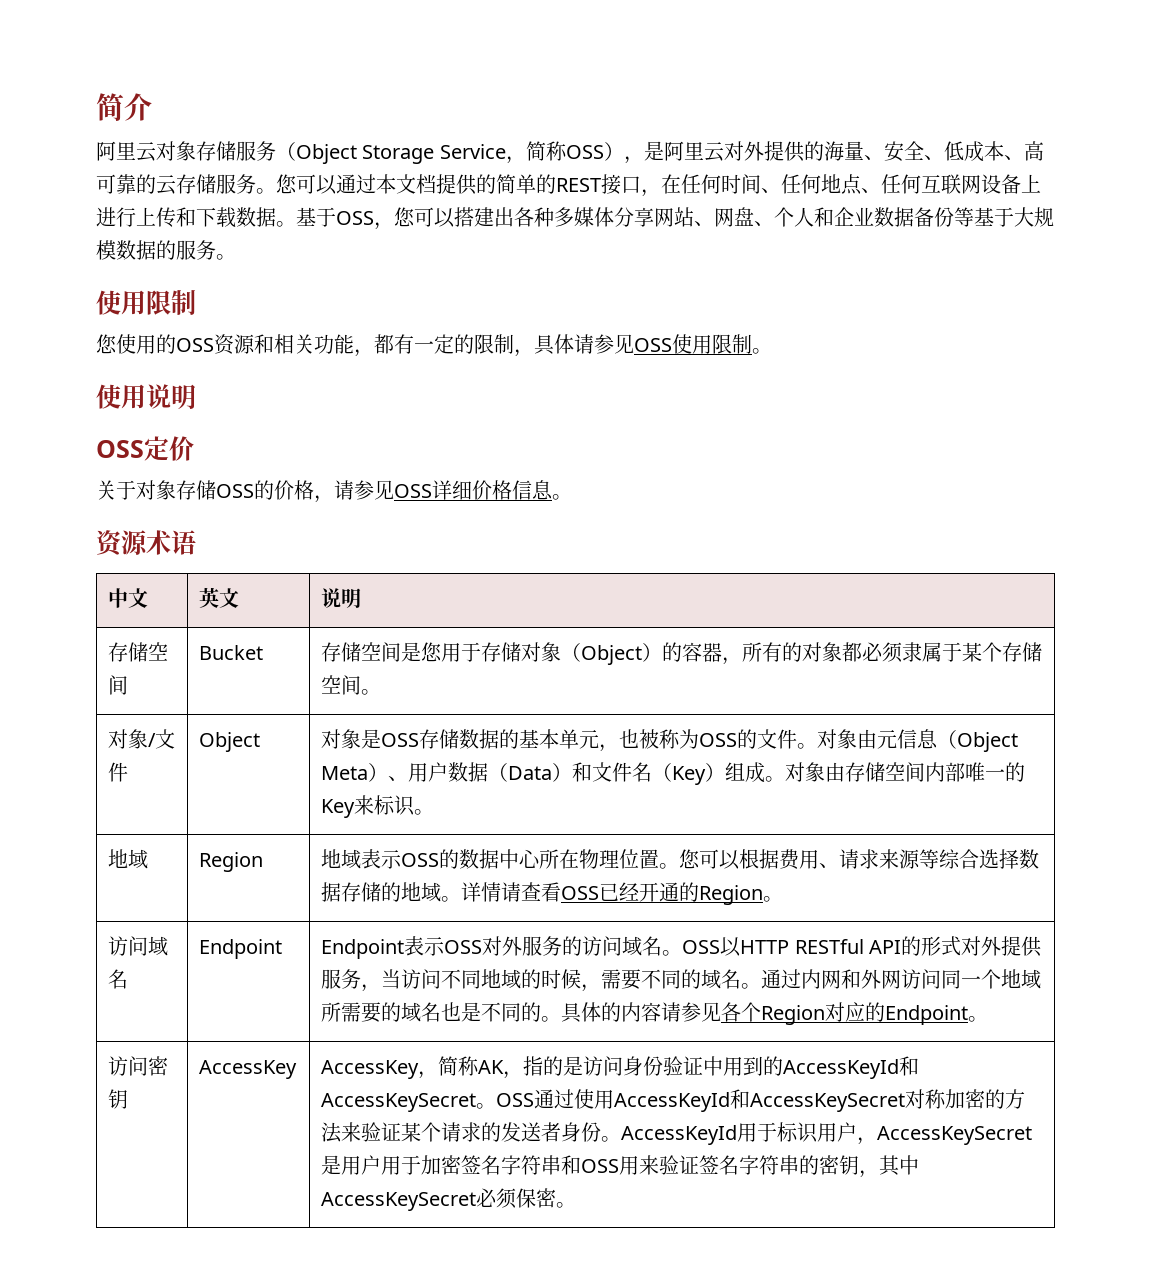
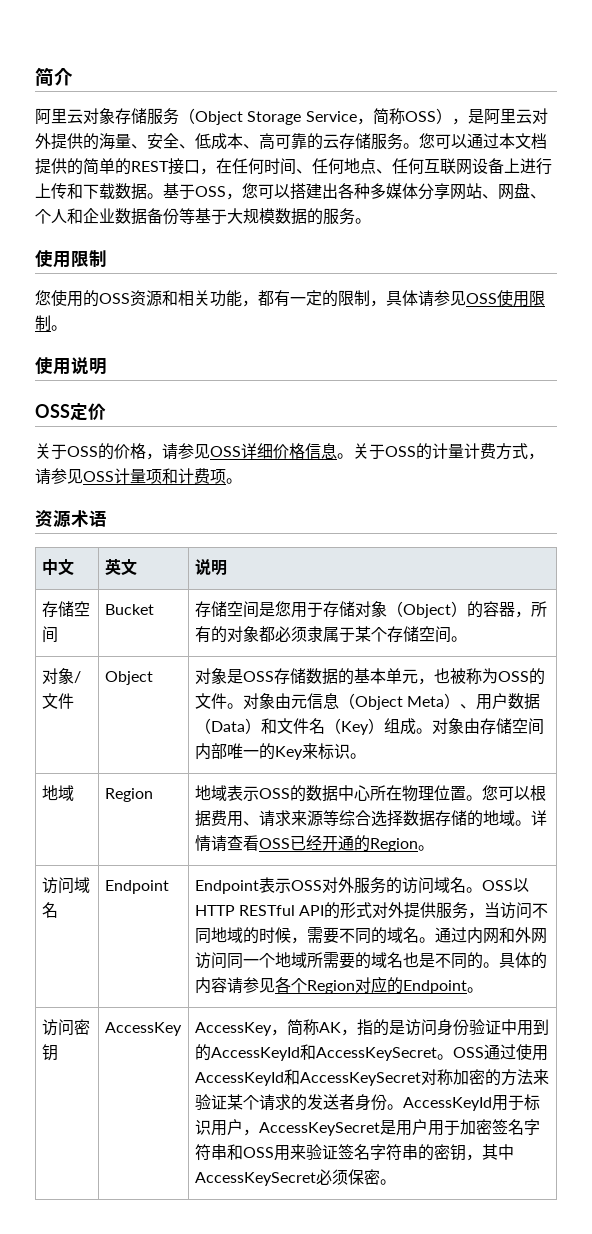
[136,480,216,500] 对象存储 -> (67, 451) none
(572, 497) none -> [353,443,544,460] [35,468,242,485] 关于OSS的计量计费方式，请参见OSS计量项和计费项。

